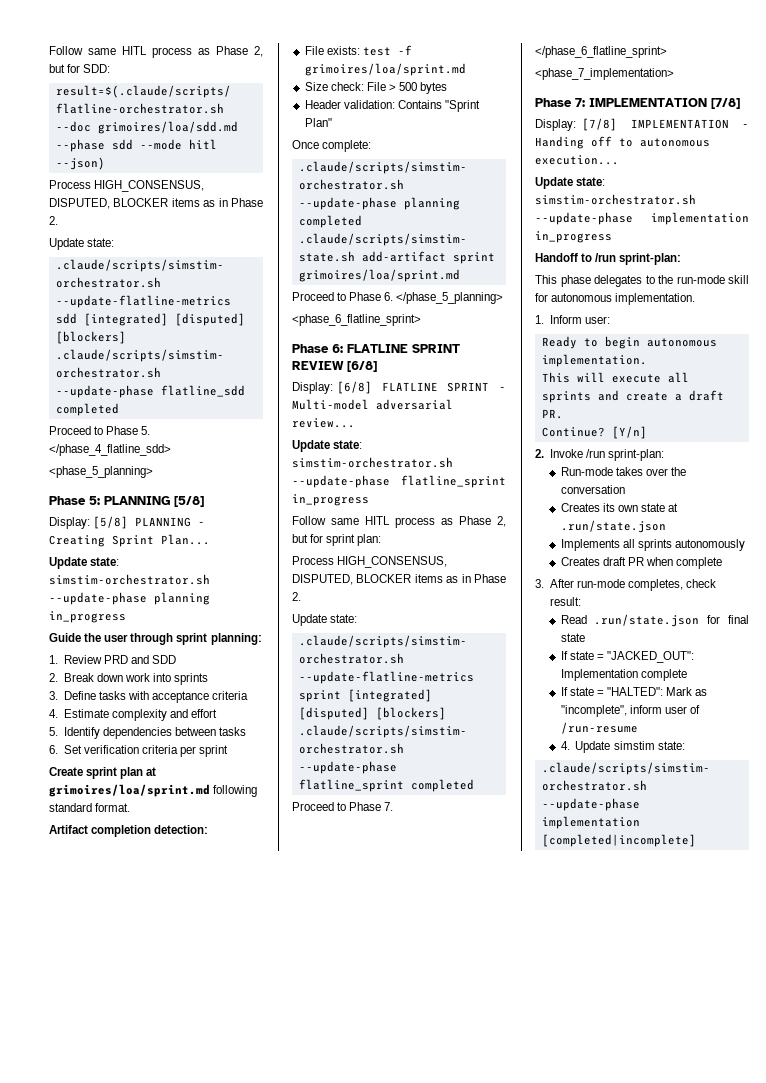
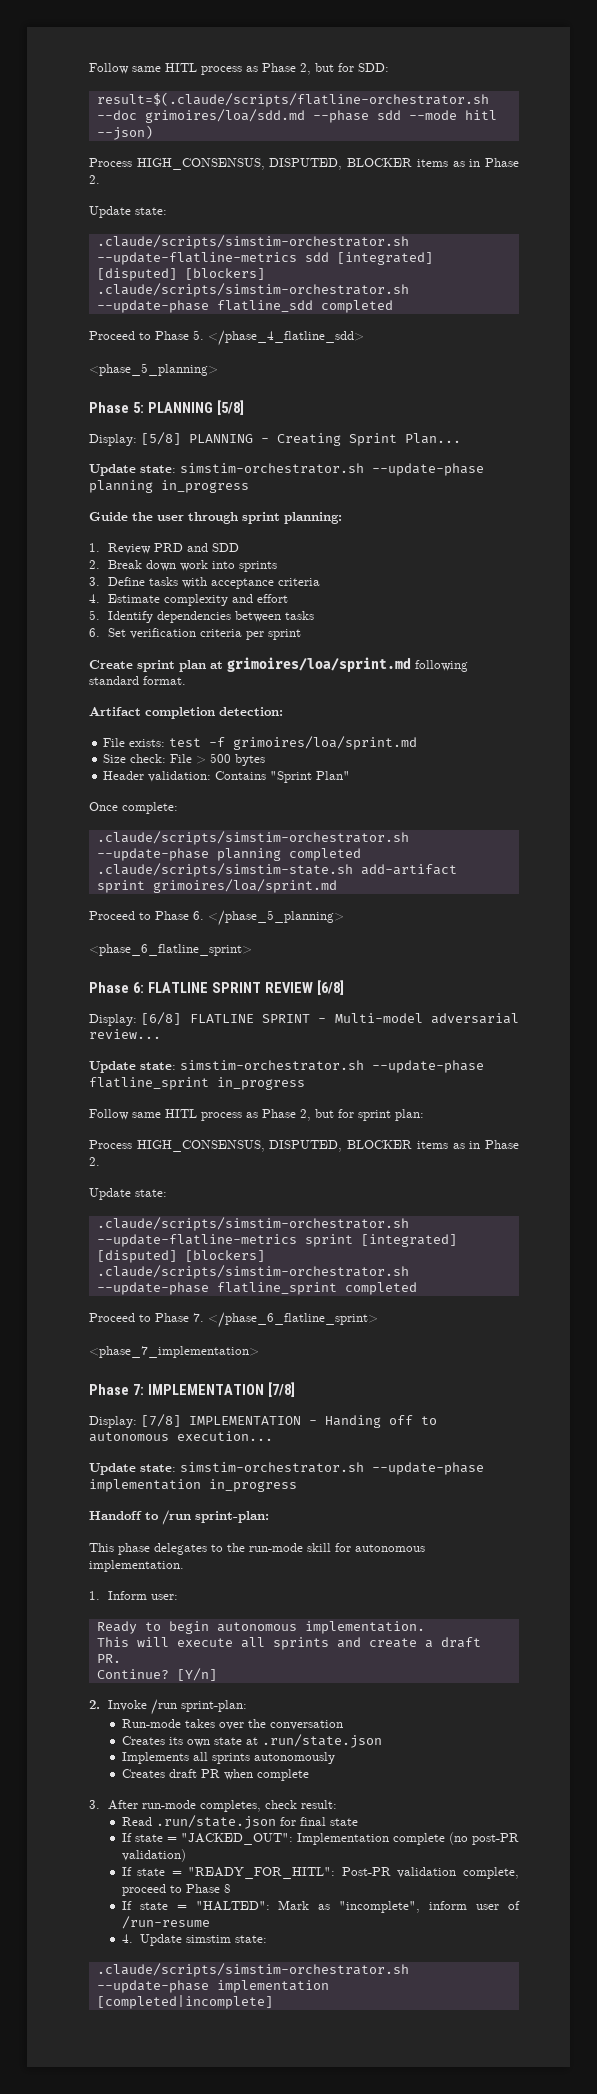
(687, 675) none -> [448,1832,519,1845] [121,1849,186,1862] [121,1867,519,1879] [121,1884,231,1896] (no post-PR validation) // If state = "READY_FOR_HITL": Post-PR validation complete, proceed to Phase 8

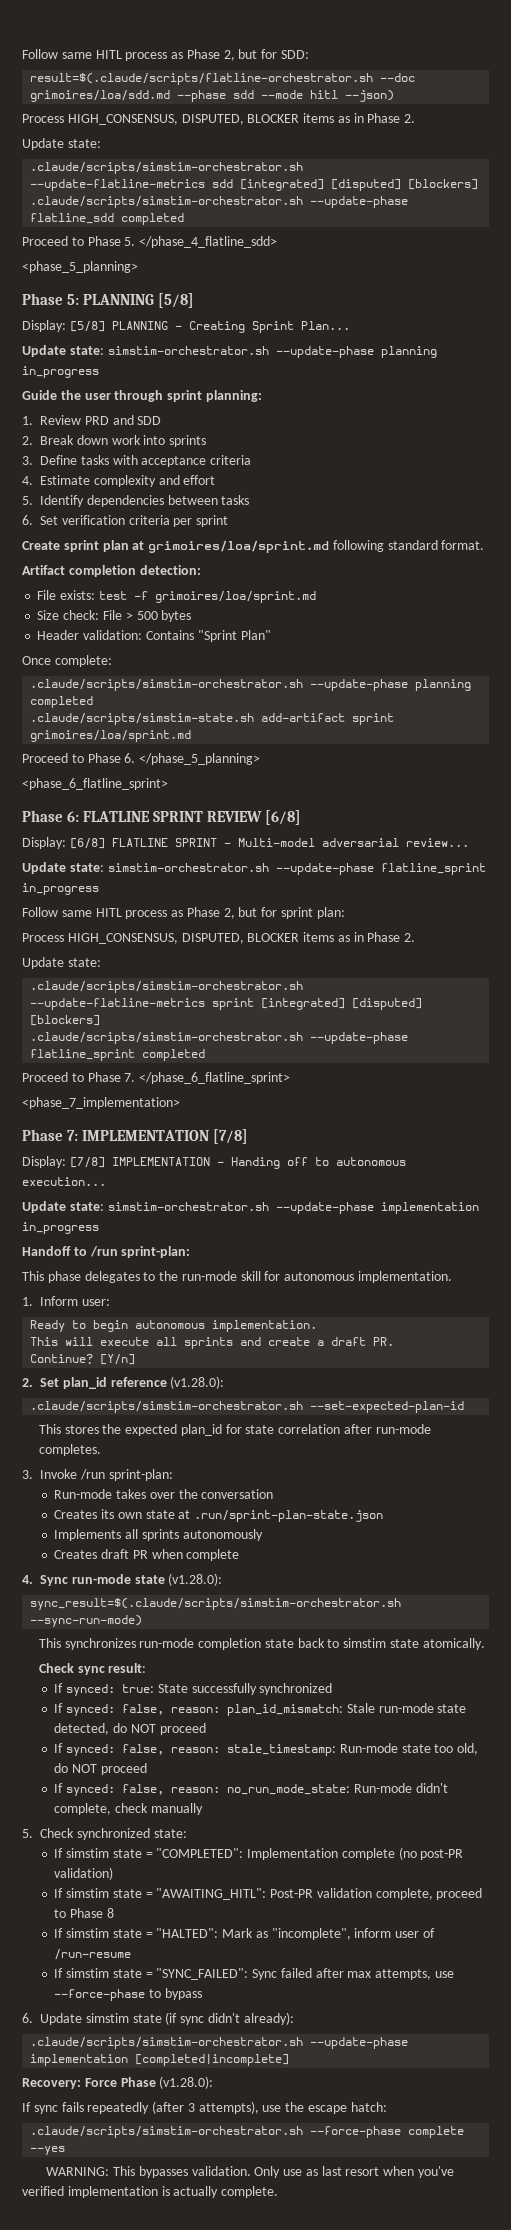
(100, 1704) none -> [40,1376,225,1389] [30,1401,465,1413] [38,1424,431,1436] [38,1444,101,1456] [22,1470,33,1479] Set plan_id reference (v1.28.0): // .claude/scripts/simstim-orchestrator.sh --set-expected-plan-id // This stores the expected plan_id for state correlation after run-mode completes. // 3.
[261,1734,382,1748] .run/state.json -> [194,1510,384,1522] .run/sprint-plan-state.json
[89,1800,337,1812] [121,1815,358,1829] [121,1833,293,1845] 3. After run-mode completes, check result: // Read .run/state.json for final state // If state = "JACKED_OUT": -> [22,1573,223,1586] [30,1598,402,1610] [30,1615,143,1627] [38,1638,485,1650] [38,1663,147,1675] [54,1683,333,1696] [54,1703,467,1716] [54,1723,206,1735] [54,1743,479,1756] [54,1763,147,1775] [54,1783,448,1796] [54,1803,203,1815] [22,1828,187,1840] [54,1848,244,1858] 4. Sync run-mode state (v1.28.0): // sync_result=$(.claude/scripts/simstim-orchestrator.sh --sync-run-mode) // This synchronizes run-mode completion state back to simstim state atomically. // Check sync result: // If synced: true: State successfully synchronized // If synced: false, reason: plan_id_mismatch: Stale run-mode state detected, do NOT proceed // If synced: false, reason: stale_timestamp: Run-mode state too old, do NOT proceed // If synced: false, reason: no_run_mode_state: Run-mode didn't complete, check manually // 5. Check synchronized state: // If simstim state = "COMPLETED":
[137,1867,336,1879] state = "READY_FOR_HITL": -> [65,1888,267,1900] simstim state = "AWAITING_HITL":
(132, 1905) none -> [65,1928,109,1938] simstim
[121,1934,268,1946] [96,1963,409,1977] [96,1980,329,1993] [96,1995,273,2009] 4. Update simstim state: // .claude/scripts/simstim-orchestrator.sh --update-phase implementation [completed|incomplete] -> [54,1968,454,1980] [54,1988,202,2001] [22,2012,294,2025] [30,2037,409,2049] [30,2054,290,2066] [22,2076,214,2089] [22,2101,387,2114] [30,2126,465,2138] [30,2146,66,2155] [46,2166,455,2178] [22,2186,279,2198] If simstim state = "SYNC_FAILED": Sync failed after max attempts, use --force-phase to bypass // 6. Update simstim state (if sync didn't already): // .claude/scripts/simstim-orchestrator.sh --update-phase implementation [completed|incomplete] // Recovery: Force Phase (v1.28.0): // If sync fails repeatedly (after 3 attempts), use the escape hatch: // .claude/scripts/simstim-orchestrator.sh --force-phase complete --yes // WARNING: This bypasses validation. Only use as last resort when you've verified implementation is actually complete.

